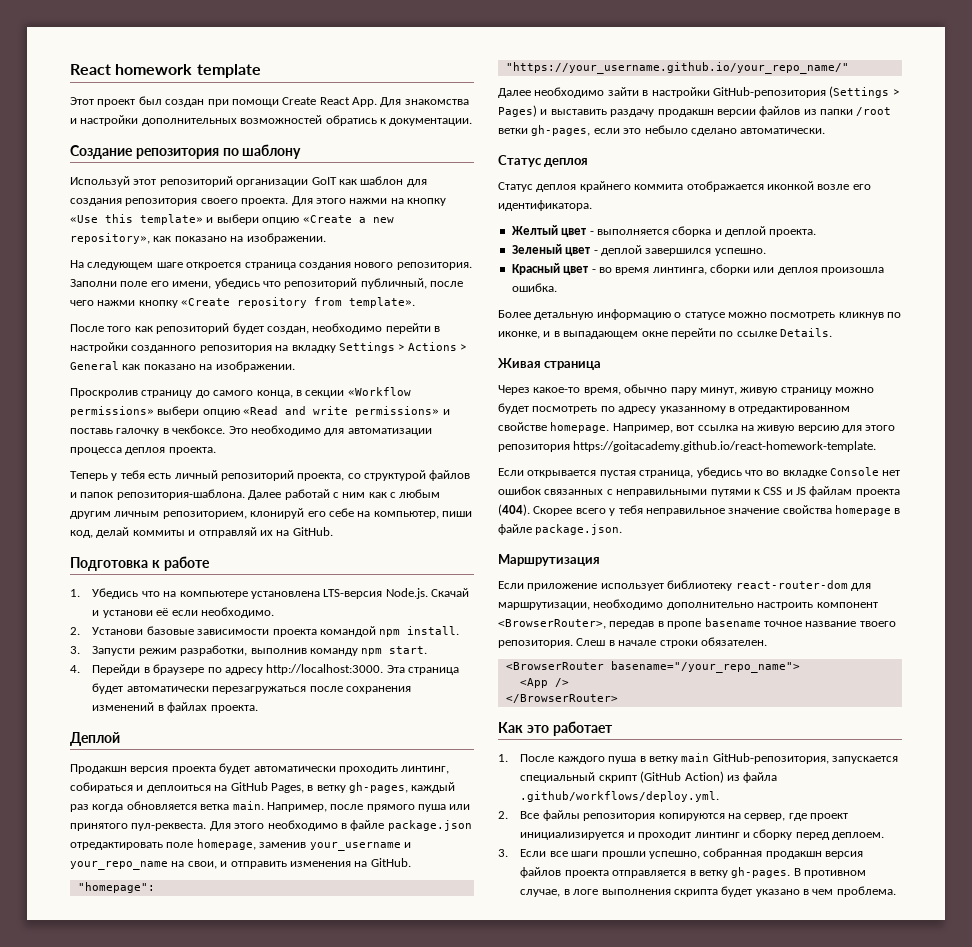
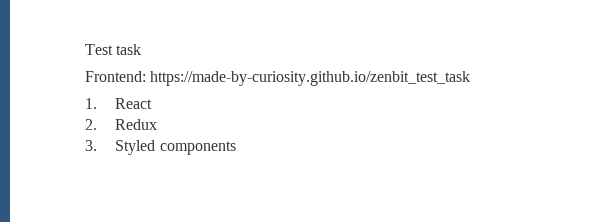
[70,64,261,78] [70,96,469,107] [70,115,473,126] [70,144,302,159] [70,176,427,187] [70,196,446,206] [70,214,394,225] [70,233,326,244] [70,260,472,270] [70,278,463,289] [70,297,416,308] [70,323,440,334] [70,342,466,353] [70,361,295,372] [70,387,411,398] [70,406,450,417] [70,425,432,436] [70,447,216,455] [70,470,471,481] [70,489,441,500] [70,508,472,519] [70,527,333,538] [70,556,210,571] [70,588,470,599] [92,607,274,618] [70,626,460,637] [70,645,428,656] [70,664,460,675] [92,683,411,694] [92,702,258,713] [70,732,120,746] [70,763,450,774] [70,782,456,793] [70,801,471,812] [70,820,472,831] [70,839,411,851] [70,858,411,870] [77,882,155,893] [505,62,849,74] [498,86,899,98] [498,105,892,117] [498,125,826,136] [498,155,589,167] [498,181,871,192] [498,200,592,211] [510,225,817,237] [511,244,766,256] [511,263,885,275] [511,283,557,292] [498,309,901,320] [498,328,832,339] [498,358,602,370] [498,384,874,395] [498,403,851,414] [498,422,896,433] [498,441,877,452] [498,467,901,478] [498,486,900,497] [498,504,901,516] [498,524,623,535] [498,554,600,566] [498,580,871,591] [498,599,878,610] [498,618,896,629] [498,637,767,648] [505,661,800,673] [519,678,569,688] [505,694,618,703] [498,721,613,736] [498,753,899,764] [520,771,778,783] [520,791,720,802] [498,810,849,821] [520,829,885,840] [498,848,864,859] [520,867,867,878] [520,886,896,897] React homework template // Этот проект был создан при помощи Create React App. Для знакомства и настройки дополнительных возможностей обратись к документации. // Создание репозитория по шаблону // Используй этот репозиторий организации GoIT как шаблон для создания репозитория своего проекта. Для этого нажми на кнопку «Use this template» и выбери опцию «Create a new repository», как показано на изображении. // На следующем шаге откроется страница создания нового репозитория. Заполни поле его имени, убедись что репозиторий публичный, после чего нажми кнопку «Create repository from template». // После того как репозиторий будет создан, необходимо перейти в настройки созданного репозитория на вкладку Settings > Actions > General как показано на изображении. // Проскролив страницу до самого конца, в секции «Workflow permissions» выбери опцию «Read and write permissions» и поставь галочку в чекбоксе. Это необходимо для автоматизации процесса деплоя проекта. // Теперь у тебя есть личный репозиторий проекта, со структурой файлов и папок репозитория-шаблона. Далее работай с ним как с любым другим личным репозиторием, клонируй его себе на компьютер, пиши код, делай коммиты и отправляй их на GitHub. // Подготовка к работе // 1. Убедись что на компьютере установлена LTS-версия Node.js. Скачай и установи её если необходимо. // 2. Установи базовые зависимости проекта командой npm install. // 3. Запусти режим разработки, выполнив команду npm start. // 4. Перейди в браузере по адресу http://localhost:3000. Эта страница будет автоматически перезагружаться после сохранения изменений в файлах проекта. // Деплой // Продакшн версия проекта будет автоматически проходить линтинг, собираться и деплоиться на GitHub Pages, в ветку gh-pages, каждый раз когда обновляется ветка main. Например, после прямого пуша или принятого пул-реквеста. Для этого необходимо в файле package.json отредактировать поле homepage, заменив your_username и your_repo_name на свои, и отправить изменения на GitHub. // "homepage": "https://your_username.github.io/your_repo_name/" // Далее необходимо зайти в настройки GitHub-репозитория (Settings > Pages) и выставить раздачу продакшн версии файлов из папки /root ветки gh-pages, если это небыло сделано автоматически. // Статус деплоя // Статус деплоя крайнего коммита отображается иконкой возле его идентификатора. // Желтый цвет - выполняется сборка и деплой проекта. // Зеленый цвет - деплой завершился успешно. // Красный цвет - во время линтинга, сборки или деплоя произошла ошибка. // Более детальную информацию о статусе можно посмотреть кликнув по иконке, и в выпадающем окне перейти по ссылке Details. // Живая страница // Через какое-то время, обычно пару минут, живую страницу можно будет посмотреть по адресу указанному в отредактированном свойстве homepage. Например, вот ссылка на живую версию для этого репозитория https://goitacademy.github.io/react-homework-template. // Если открывается пустая страница, убедись что во вкладке Console нет ошибок связанных с неправильными путями к CSS и JS файлам проекта (404). Скорее всего у тебя неправильное значение свойства homepage в файле package.json. // Маршрутизация // Если приложение использует библиотеку react-router-dom для маршрутизации, необходимо дополнительно настроить компонент <BrowserRouter>, передав в пропе basename точное название твоего репозитория. Слеш в начале строки обязателен. // <BrowserRouter basename="/your_repo_name"> // <App /> // </BrowserRouter> // Как это работает // 1. После каждого пуша в ветку main GitHub-репозитория, запускается специальный скрипт (GitHub Action) из файла .github/workflows/deploy.yml. // 2. Все файлы репозитория копируются на сервер, где проект инициализируется и проходит линтинг и сборку перед деплоем. // 3. Если все шаги прошли успешно, собранная продакшн версия файлов проекта отправляется в ветку gh-pages. В противном случае, в логе выполнения скрипта будет указано в чем проблема. -> [85,44,142,55] [85,71,471,86] [85,98,153,109] [85,119,158,130] [85,140,236,155] Test task // Frontend: https://made-by-curiosity.github.io/zenbit_test_task // 1. React // 2. Redux // 3. Styled components

